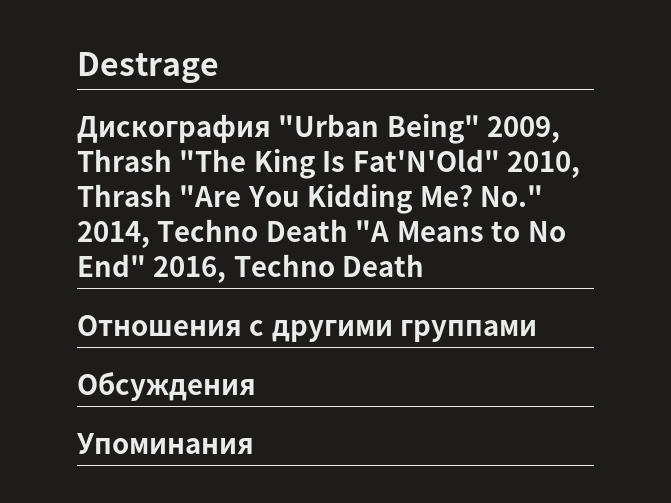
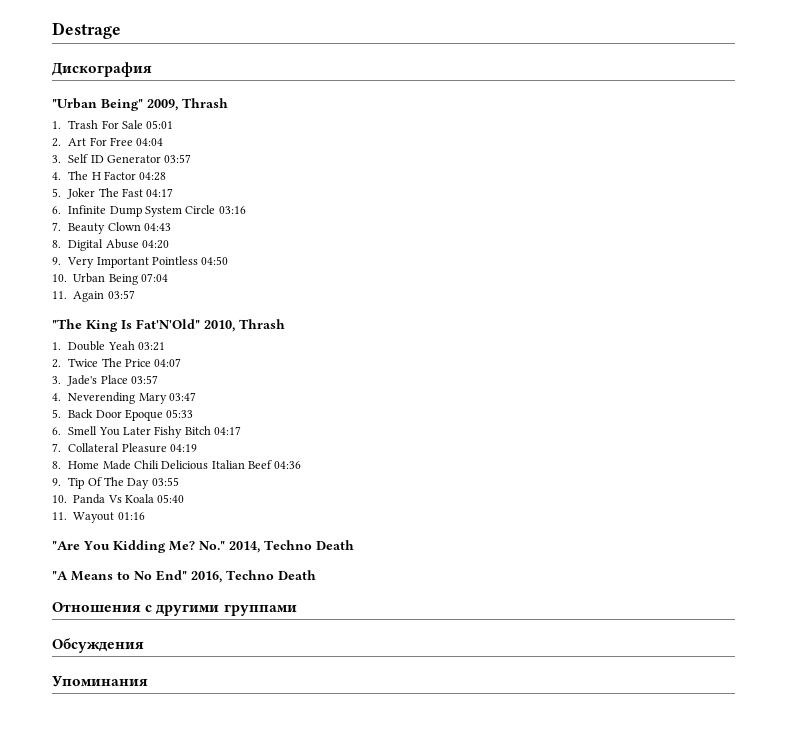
(271, 128) none -> (152, 69) //
(172, 160) none -> [52,120,174,129] [52,137,164,147] [52,154,192,163] [52,171,167,181] [52,188,174,199] [52,205,246,217] [52,222,171,234] [52,239,169,251] [52,256,229,268] [52,273,168,285] [52,290,135,302] // 1. Trash For Sale 05:01 // 2. Art For Free 04:04 // 3. Self ID Generator 03:57 // 4. The H Factor 04:28 // 5. Joker The Fast 04:17 // 6. Infinite Dump System Circle 03:16 // 7. Beauty Clown 04:43 // 8. Digital Abuse 04:20 // 9. Very Important Pointless 04:50 // 10. Urban Being 07:04 // 11. Again 03:57 //
(172, 195) none -> [52,341,165,351] [52,358,182,368] [52,375,158,386] [52,392,196,404] [52,409,194,421] [52,426,242,438] [52,443,197,453] [52,460,302,470] [52,477,179,489] [52,494,185,504] [52,512,145,523] // 1. Double Yeah 03:21 // 2. Twice The Price 04:07 // 3. Jade's Place 03:57 // 4. Neverending Mary 03:47 // 5. Back Door Epoque 05:33 // 6. Smell You Later Fishy Bitch 04:17 // 7. Collateral Pleasure 04:19 // 8. Home Made Chili Delicious Italian Beef 04:36 // 9. Tip Of The Day 03:55 // 10. Panda Vs Koala 05:40 // 11. Wayout 01:16 //
(348, 230) none -> (354, 545) //

